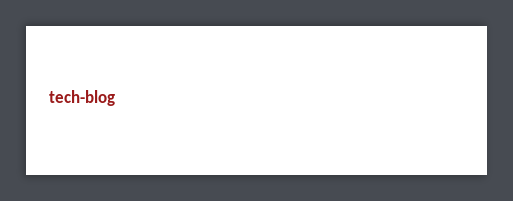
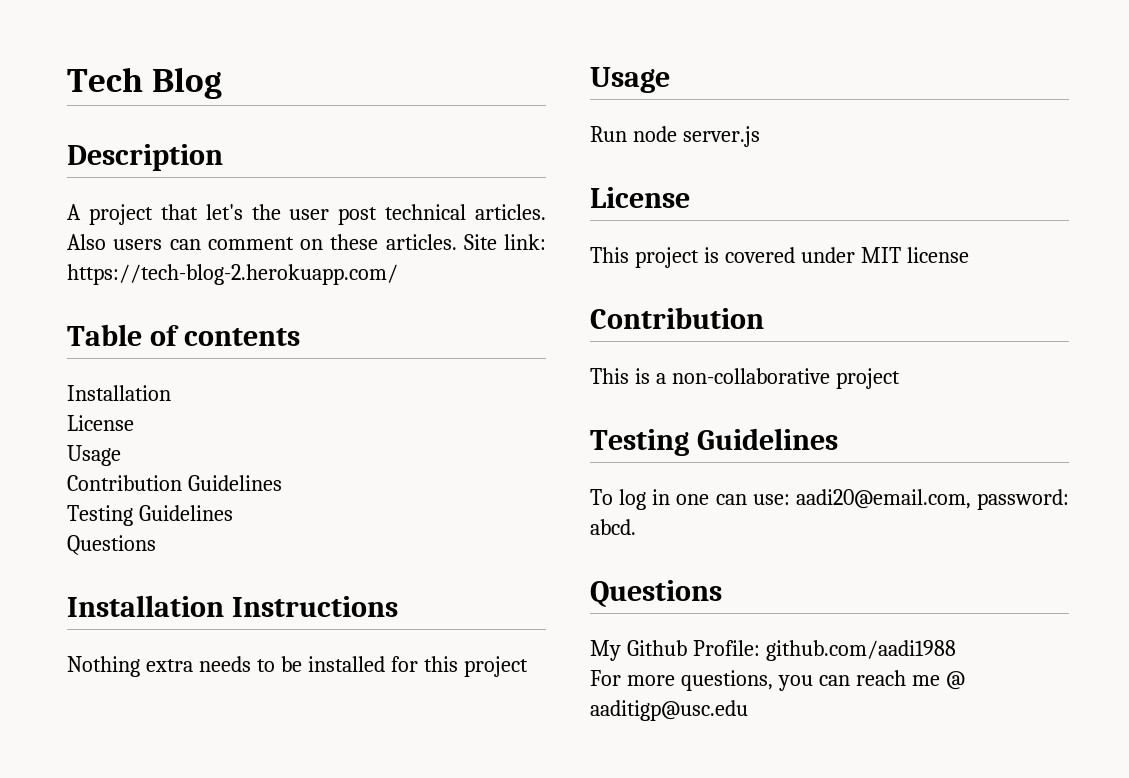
[49,90,115,106] tech-blog -> [67,67,223,99] [67,144,223,171] [67,204,546,225] [67,234,546,250] [67,264,398,285] [67,324,300,346] [67,385,171,401] [67,415,134,431] [67,445,121,466] [67,475,282,491] [67,505,233,526] [67,535,156,555] [67,595,398,617] [67,656,528,677] [590,67,670,93] [590,126,760,147] [590,187,690,208] [590,247,969,268] [590,307,764,329] [590,368,900,389] [590,428,838,456] [590,489,1069,510] [590,519,636,535] [590,580,722,607] [590,640,956,661] [590,670,965,691] [590,700,748,721] Tech Blog // Description // A project that let's the user post technical articles. Also users can comment on these articles. Site link: https://tech-blog-2.herokuapp.com/ // Table of contents // Installation // License // Usage // Contribution Guidelines // Testing Guidelines // Questions // Installation Instructions // Nothing extra needs to be installed for this project // Usage // Run node server.js // License // This project is covered under MIT license // Contribution // This is a non-collaborative project // Testing Guidelines // To log in one can use: aadi20@email.com, password: abcd. // Questions // My Github Profile: github.com/aadi1988 // For more questions, you can reach me @ aaditigp@usc.edu

